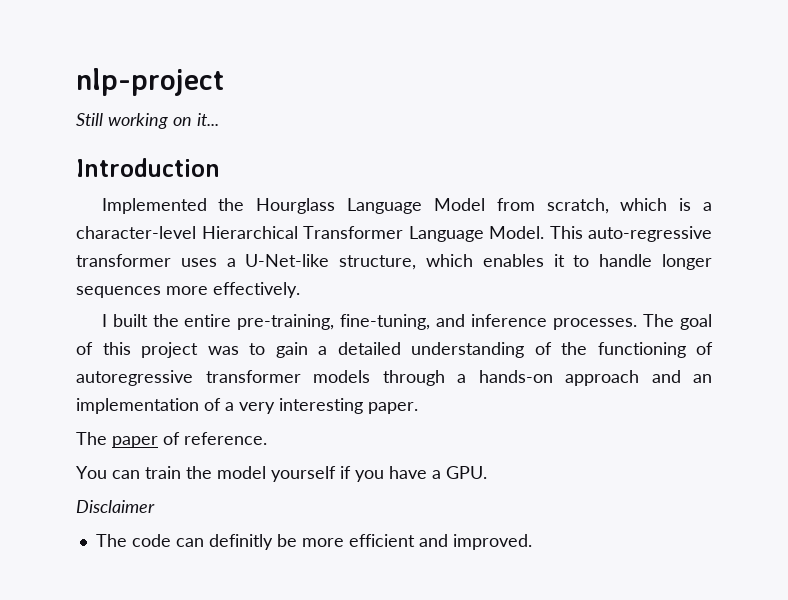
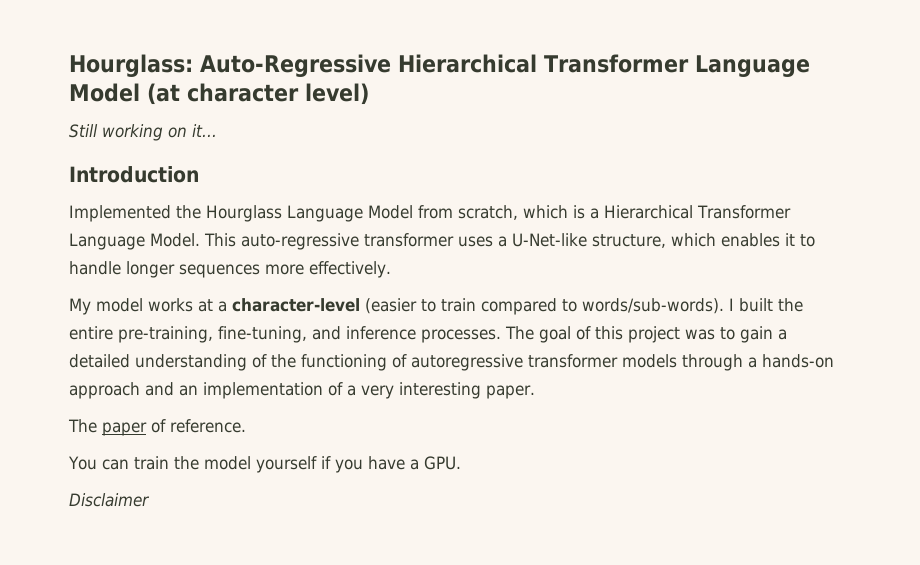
[76,68,224,96] nlp-project -> [69,54,810,77] [69,83,369,105] Hourglass: Auto-Regressive Hierarchical Transformer Language Model (at character level)
[76,226,196,239] character-level -> (599, 213) none
(300, 290) none -> [69,298,724,315] My model works at a character-level (easier to train compared to words/sub-words).
[95,534,532,550] // The code can definitly be more efficient and improved. -> (150, 500) none

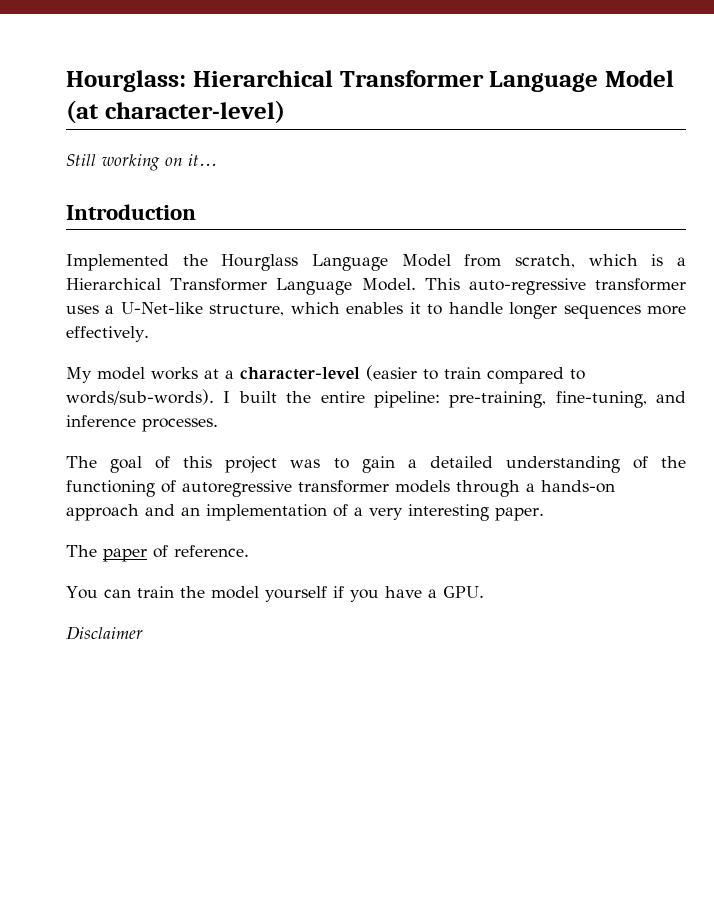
[200,54,391,77] Auto-Regressive -> (186, 81) none
[187,83,369,105] character level) -> [104,100,285,124] character-level)
(113, 333) none -> [373,391,440,408] pipeline:
(501, 336) none -> (218, 425) //

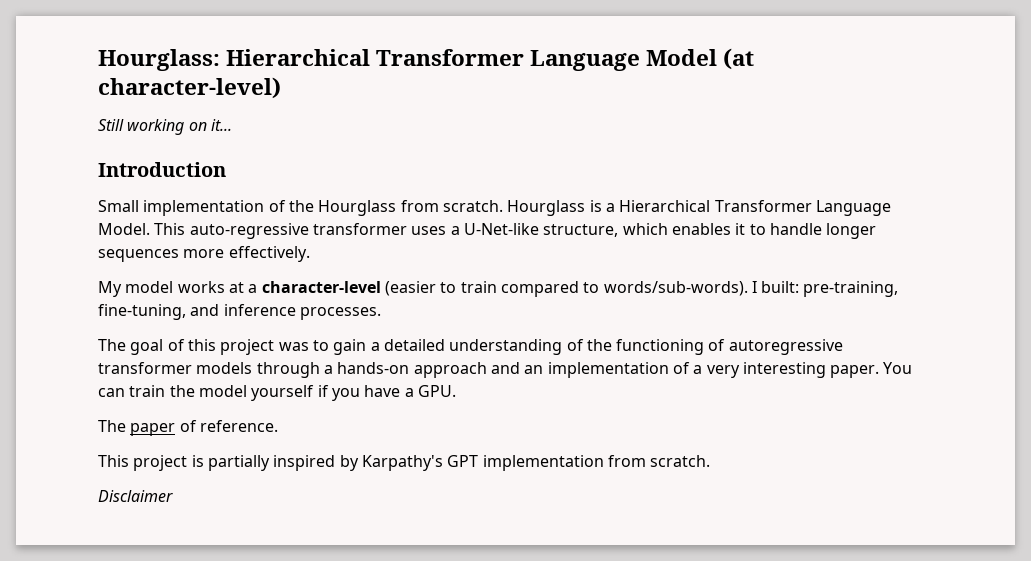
[66,254,638,271] Implemented the Hourglass Language Model from scratch, which -> [98,200,586,216] Small implementation of the Hourglass from scratch. Hourglass
[238,391,440,408] built the entire pipeline: -> [761,281,800,293] built:
[66,545,249,562] // The paper of reference. // -> (880, 371) none
(484, 592) none -> [98,420,278,436] [98,455,711,471] // The paper of reference. // This project is partially inspired by Karpathy's GPT implementation from scratch.

